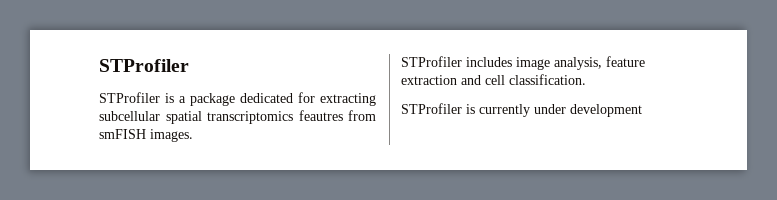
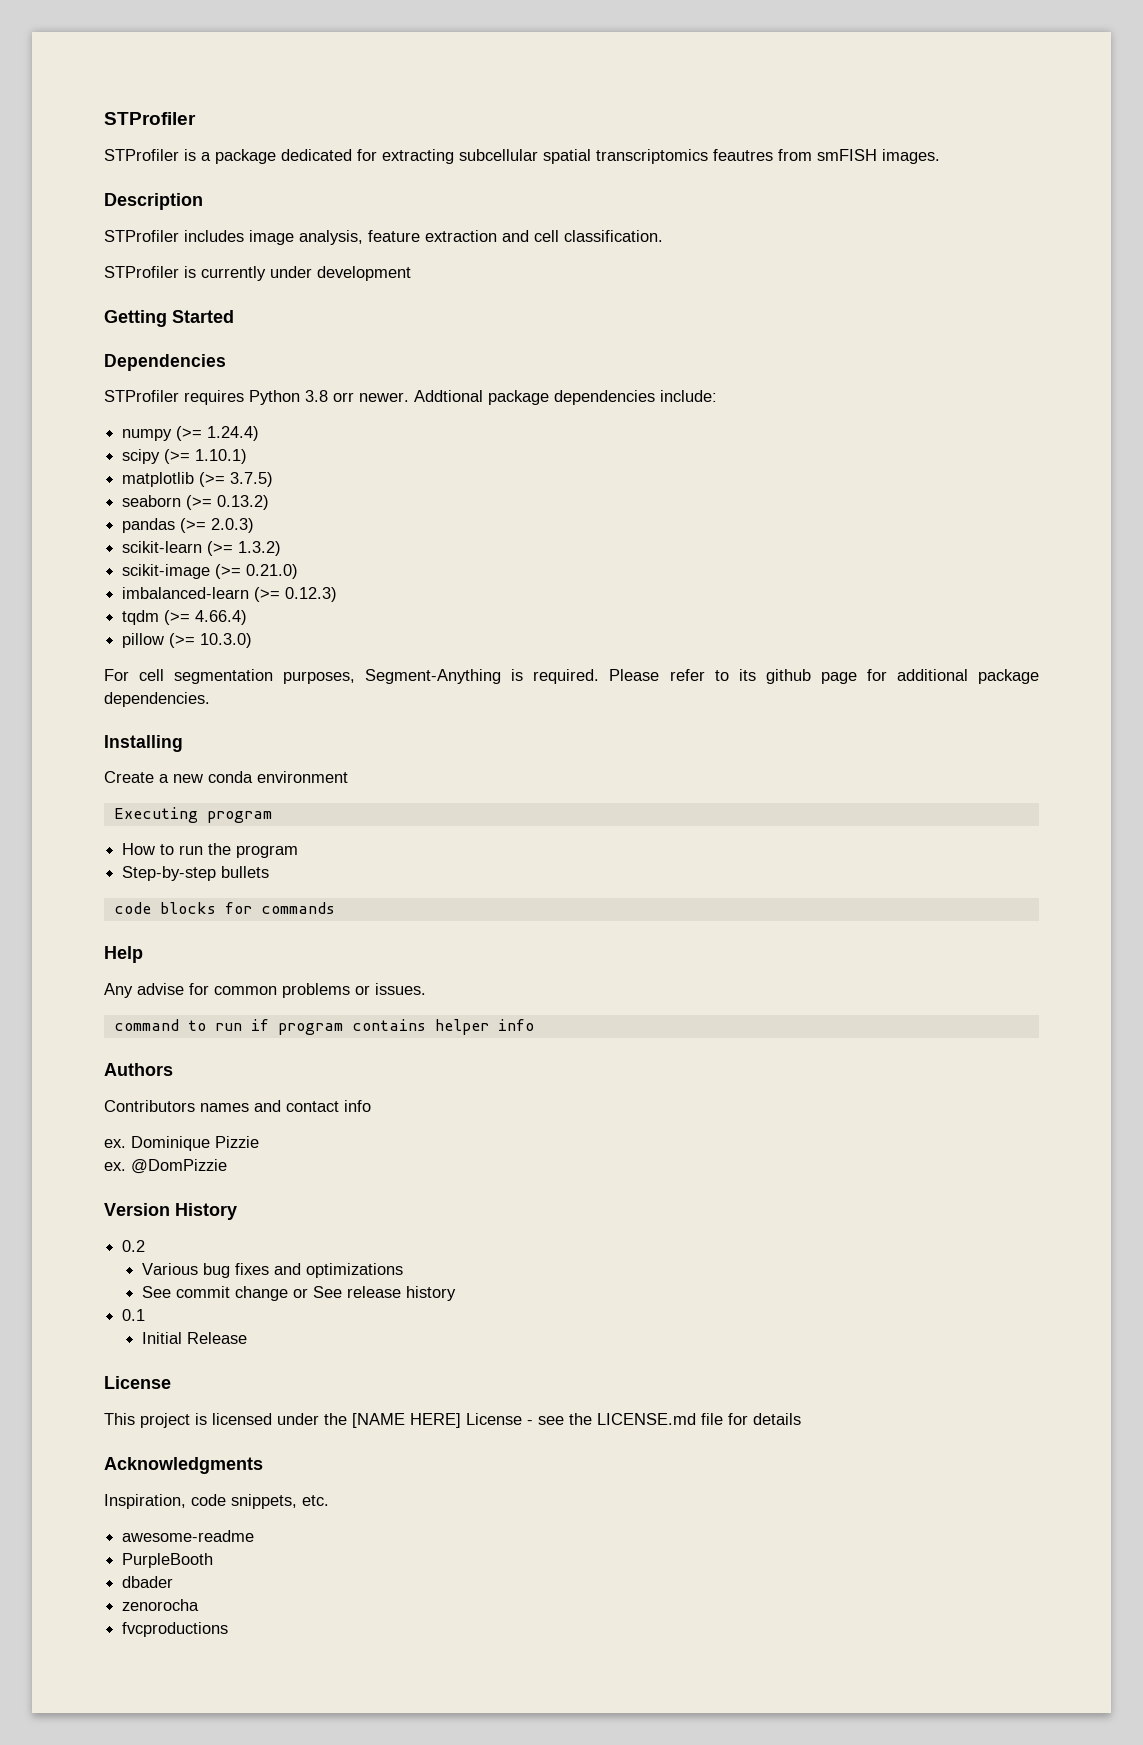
(193, 135) none -> [104,193,203,210] // Description
(642, 110) none -> [104,310,234,327] [104,354,226,371] [104,390,717,405] [122,426,260,441] [122,449,248,464] [122,472,274,487] [122,495,270,510] [122,518,255,533] [122,541,282,556] [122,564,299,579] [122,587,338,602] [122,610,248,625] [122,633,253,648] [104,669,1040,684] [104,692,210,707] [104,735,183,752] [104,771,348,783] [113,807,272,823] [122,843,299,858] [122,866,270,881] [113,902,335,914] [104,946,143,963] [104,983,426,998] [113,1019,534,1035] [104,1063,173,1076] [104,1100,371,1112] [104,1136,259,1151] [104,1159,227,1174] [104,1203,237,1220] [122,1240,146,1252] [142,1263,404,1278] [142,1286,457,1301] [122,1309,146,1321] [142,1332,248,1344] [104,1376,171,1389] [104,1413,801,1428] [104,1457,263,1474] [104,1494,329,1509] [122,1530,255,1542] [122,1553,214,1568] [122,1576,174,1588] [122,1599,200,1611] [122,1622,229,1637] // Getting Started // Dependencies // STProfiler requires Python 3.8 orr newer. Addtional package dependencies include: // numpy (>= 1.24.4) // scipy (>= 1.10.1) // matplotlib (>= 3.7.5) // seaborn (>= 0.13.2) // pandas (>= 2.0.3) // scikit-learn (>= 1.3.2) // scikit-image (>= 0.21.0) // imbalanced-learn (>= 0.12.3) // tqdm (>= 4.66.4) // pillow (>= 10.3.0) // For cell segmentation purposes, Segment-Anything is required. Please refer to its github page for additional package dependencies. // Installing // Create a new conda environment // Executing program // How to run the program // Step-by-step bullets // code blocks for commands // Help // Any advise for common problems or issues. // command to run if program contains helper info // Authors // Contributors names and contact info // ex. Dominique Pizzie // ex. @DomPizzie // Version History // 0.2 // Various bug fixes and optimizations // See commit change or See release history // 0.1 // Initial Release // License // This project is licensed under the [NAME HERE] License - see the LICENSE.md file for details // Acknowledgments // Inspiration, code snippets, etc. // awesome-readme // PurpleBooth // dbader // zenorocha // fvcproductions

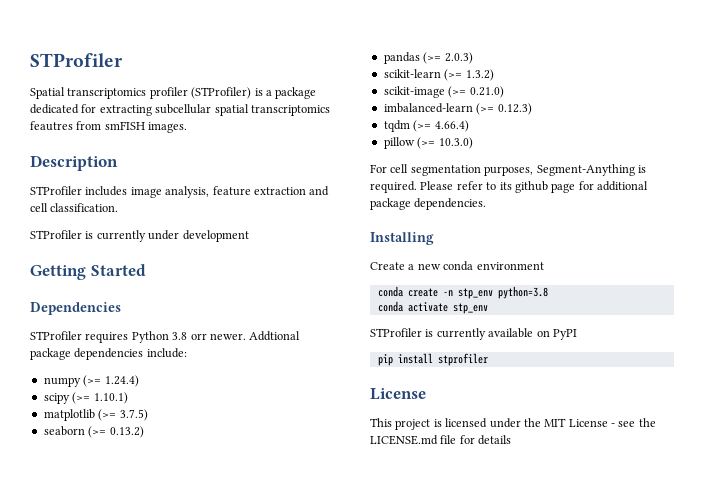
[104,149,179,161] STProfiler -> [30,87,252,99] Spatial transcriptomics profiler (STProfiler)
[113,807,272,823] [122,843,299,858] [122,866,270,881] [113,902,335,914] [104,946,143,963] [104,983,426,998] [113,1019,534,1035] [104,1063,173,1076] [104,1100,371,1112] [104,1136,259,1151] [104,1159,227,1174] [104,1203,237,1220] [122,1240,146,1252] [142,1263,404,1278] [142,1286,457,1301] [122,1309,146,1321] [142,1332,248,1344] Executing program // How to run the program // Step-by-step bullets // code blocks for commands // Help // Any advise for common problems or issues. // command to run if program contains helper info // Authors // Contributors names and contact info // ex. Dominique Pizzie // ex. @DomPizzie // Version History // 0.2 // Various bug fixes and optimizations // See commit change or See release history // 0.1 // Initial Release -> [377,286,548,299] [377,301,488,314] [370,328,577,340] [377,353,488,366] conda create -n stp_env python=3.8 // conda activate stp_env // STProfiler is currently available on PyPI // pip install stprofiler
[352,1413,461,1428] [NAME HERE] -> [544,418,567,427] MIT
[104,1457,263,1474] [104,1494,329,1509] [122,1530,255,1542] [122,1553,214,1568] [122,1576,174,1588] [122,1599,200,1611] [122,1622,229,1637] // Acknowledgments // Inspiration, code snippets, etc. // awesome-readme // PurpleBooth // dbader // zenorocha // fvcproductions -> (512, 440) none

